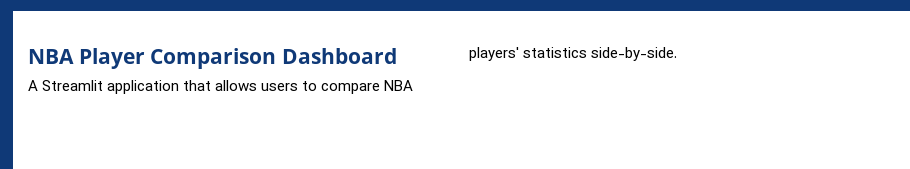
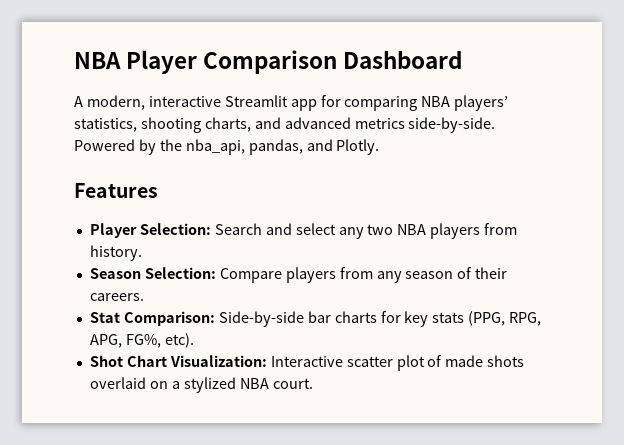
[42,80,414,94] [469,47,678,61] Streamlit application that allows users to compare NBA players' statistics side-by-side. -> [86,95,509,111] [74,117,496,133] [74,139,380,155] [74,183,158,198] [89,223,518,239] [89,245,142,261] [89,267,508,283] [89,293,144,301] [89,311,542,327] [89,333,194,348] [89,355,525,371] [89,377,313,393] modern, interactive Streamlit app for comparing NBA players’ statistics, shooting charts, and advanced metrics side-by-side. Powered by the nba_api, pandas, and Plotly. // Features // Player Selection: Search and select any two NBA players from history. // Season Selection: Compare players from any season of their careers. // Stat Comparison: Side-by-side bar charts for key stats (PPG, RPG, APG, FG%, etc). // Shot Chart Visualization: Interactive scatter plot of made shots overlaid on a stylized NBA court.

